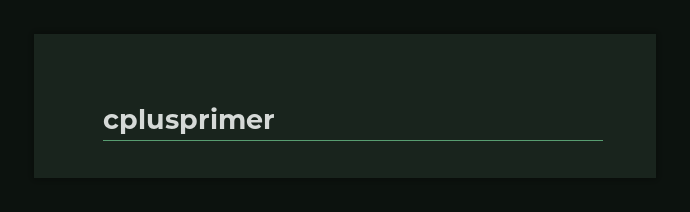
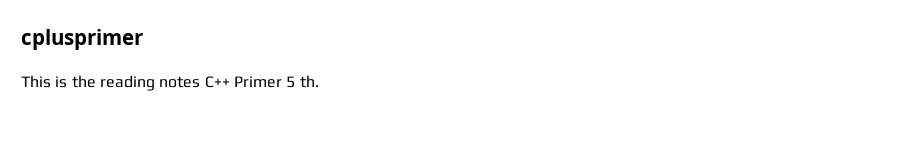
(275, 120) none -> [21,75,319,91] // This is the reading notes C++ Primer 5 th.

